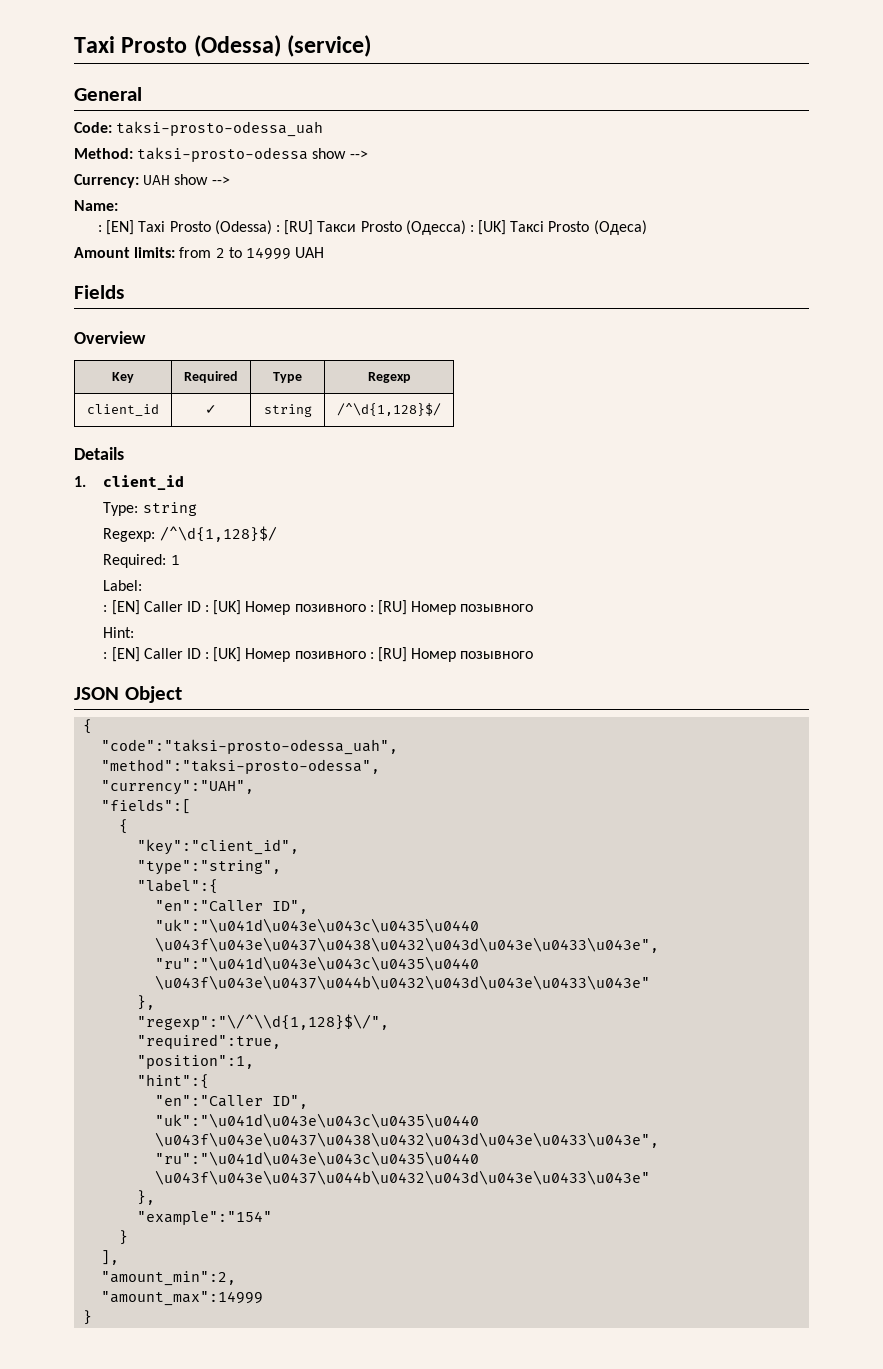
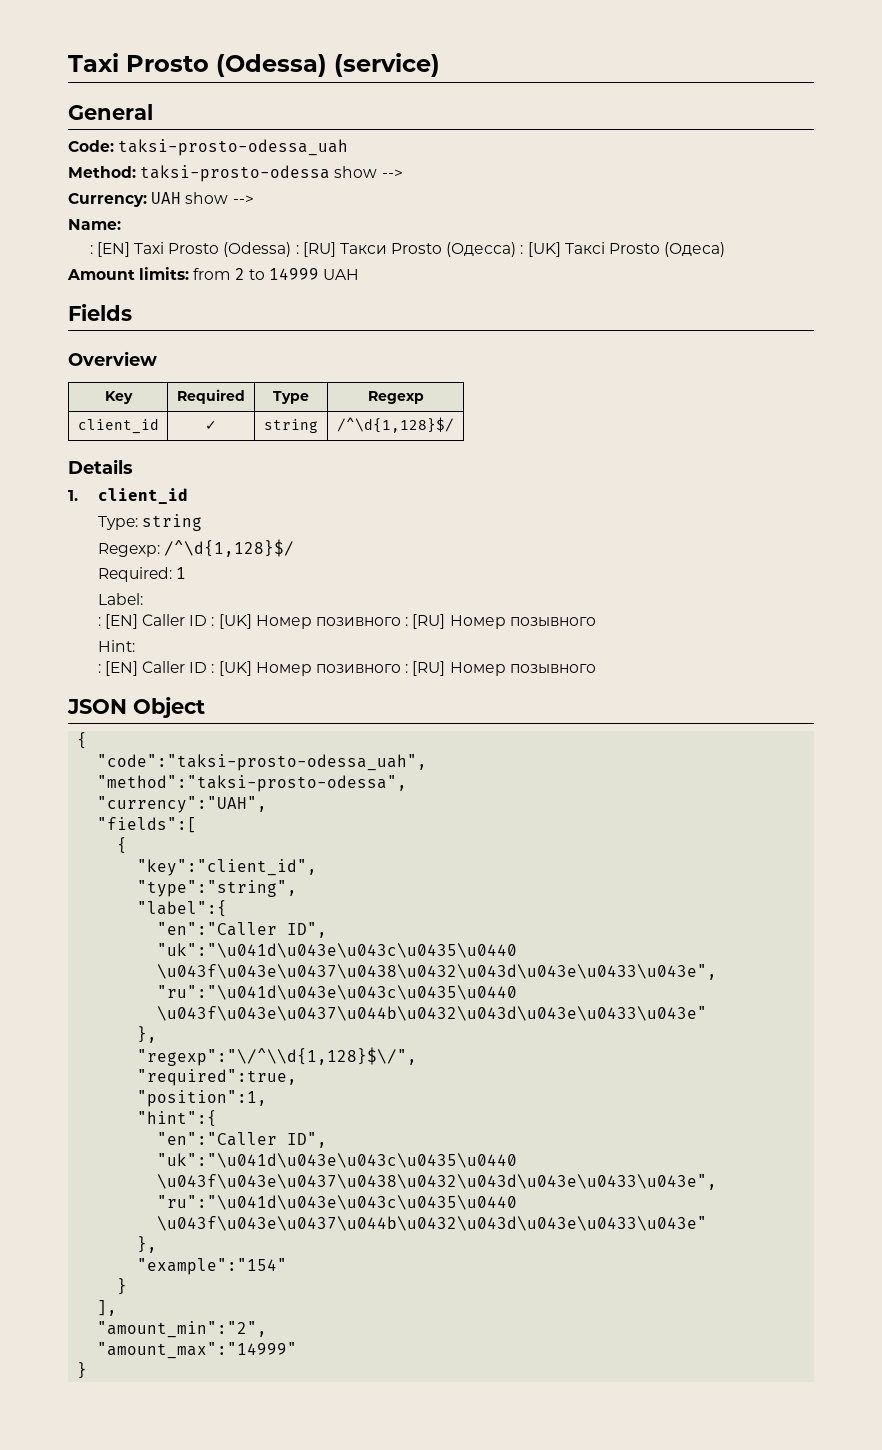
[101,1271,237,1286] [101,1291,264,1306] "amount_min":2, // "amount_max":14999 -> [97,1321,268,1338] [97,1342,298,1359] "amount_min":"2", // "amount_max":"14999"

